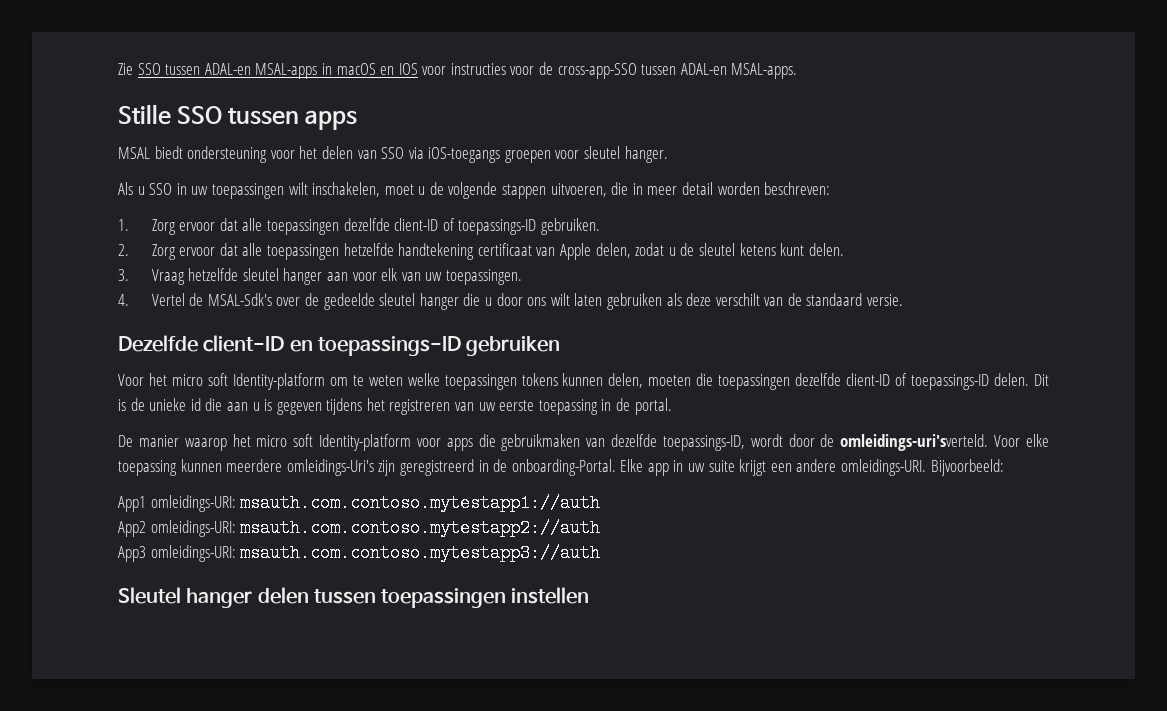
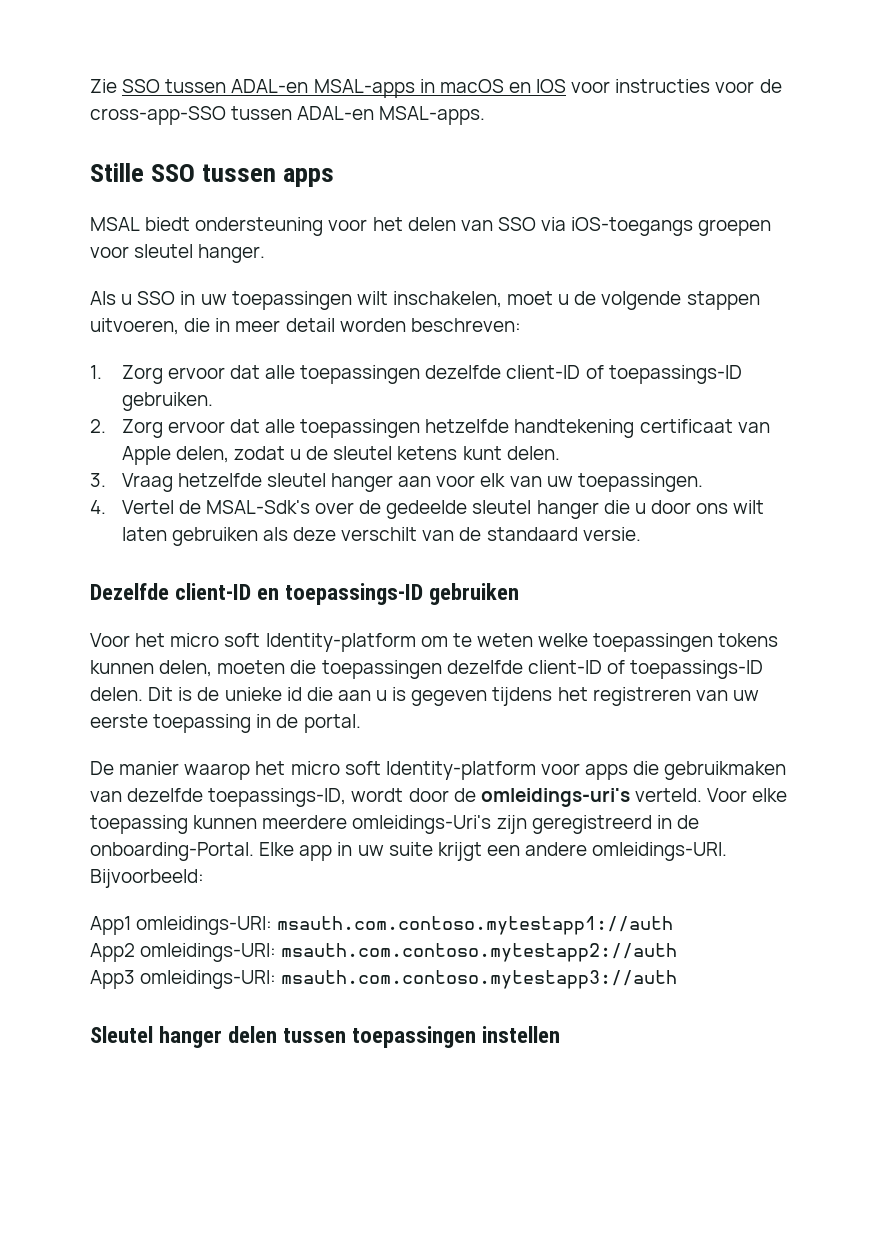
[840,434,989,451] omleidings-uri'sverteld. -> [480,788,702,807] omleidings-uri's verteld.

